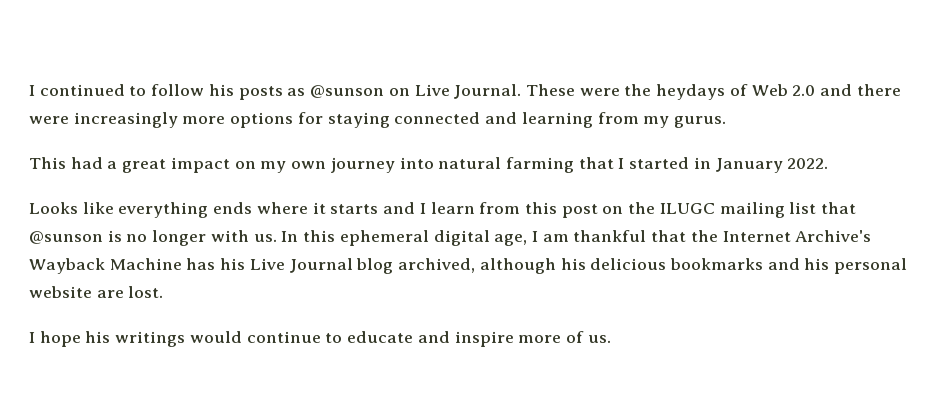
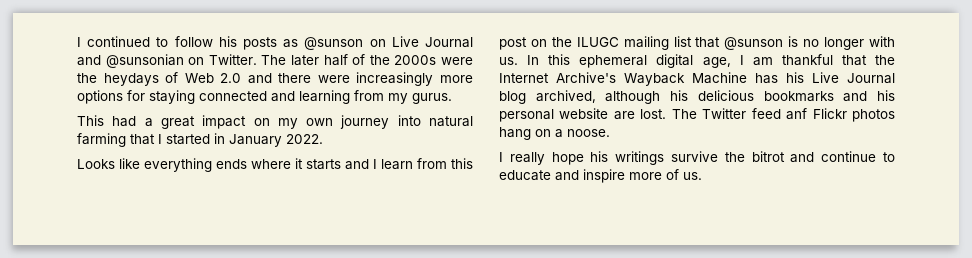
[454,84,575,99] Journal. These -> [424,37,473,48] [77,54,437,68] Journal and @sunsonian on Twitter. The later half of the 2000s
[29,332,35,343] // I -> [671,108,896,122] [499,127,610,140] [499,152,545,165] The Twitter feed anf Flickr photos hang on a noose. // I really
[189,331,242,343] would -> [671,151,815,163] survive the bitrot and

